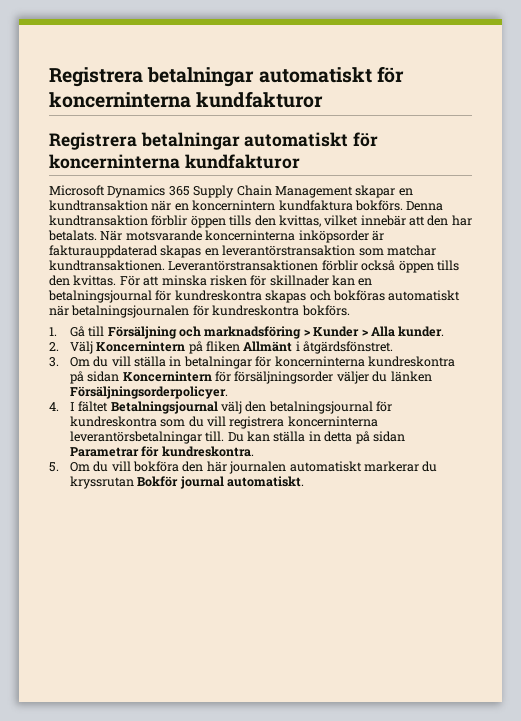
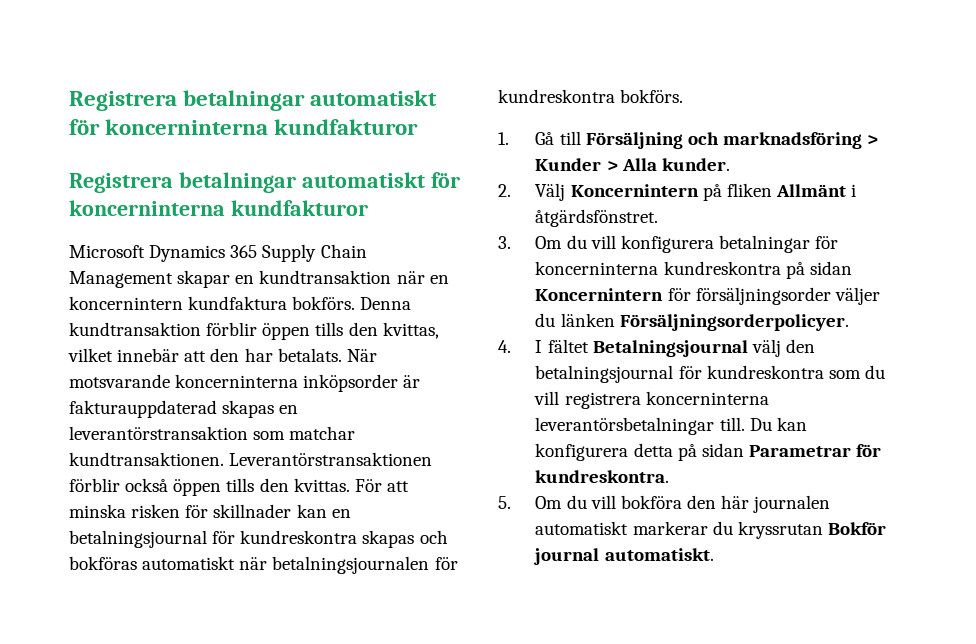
[133,356,182,367] ställa in -> [620,235,714,253] konfigurera
[273,431,321,442] ställa in -> [535,443,629,461] konfigurera

